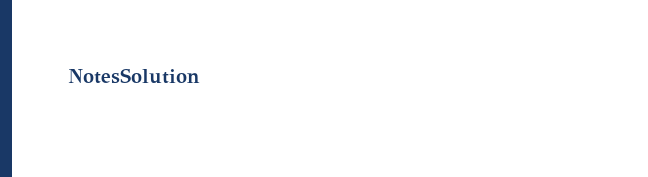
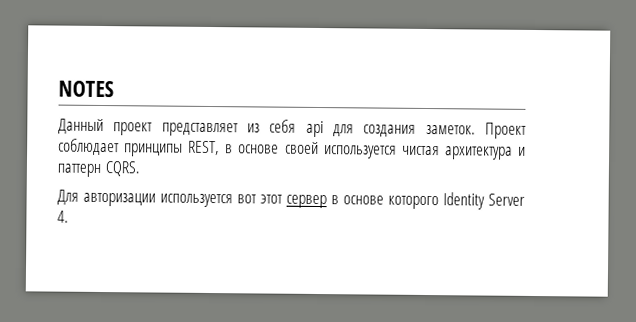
[68,68,200,84] NotesSolution -> [58,80,114,98] [58,118,527,139] [58,138,526,160] [57,161,140,177] [57,189,525,210] [57,210,69,223] NOTES // Данный проект представляет из себя api для создания заметок. Проект соблюдает принципы REST, в основе своей используется чистая архитектура и паттерн CQRS. // Для авторизации используется вот этот сервер в основе которого Identity Server 4.

